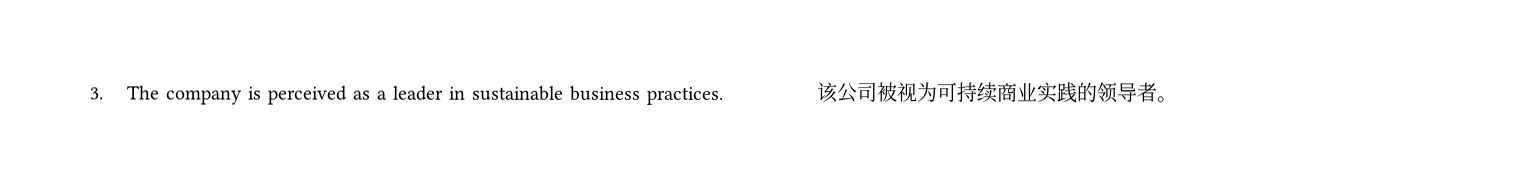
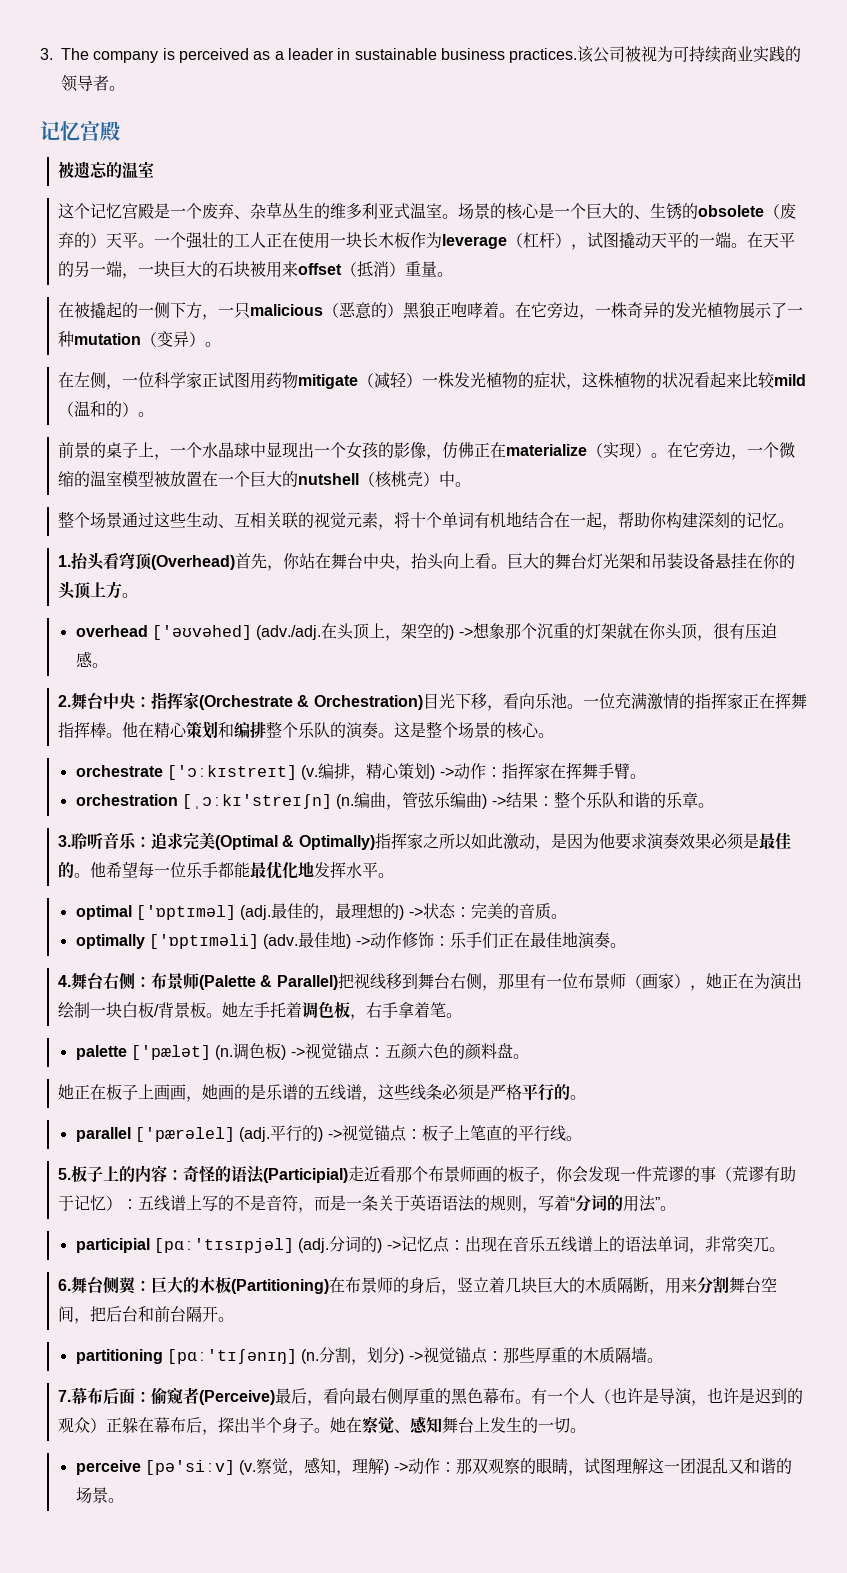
(1177, 99) none -> [40,120,120,141] [58,161,155,179] [58,202,797,220] [58,232,796,250] [58,261,454,279] [58,302,804,320] [58,331,222,347] [58,372,807,390] [58,401,155,417] [58,442,796,460] [58,470,472,488] [58,511,795,530] [58,552,796,571] [58,581,139,599] [75,622,777,641] [75,651,108,668] [58,692,807,711] [58,721,555,739] [75,762,646,781] [75,791,714,810] [58,832,791,851] [58,861,395,879] [75,902,567,921] [75,931,626,949] [58,972,802,991] [58,1001,463,1020] [75,1043,529,1060] [58,1084,587,1102] [75,1125,582,1142] [58,1165,797,1184] [58,1194,677,1213] [75,1236,785,1254] [58,1276,778,1295] [58,1306,235,1324] [75,1347,663,1365] [58,1387,804,1406] [58,1416,587,1435] [75,1457,792,1476] [75,1487,124,1503] // 记忆宫殿 // 被遗忘的温室 // 这个记忆宫殿是一个废弃、杂草丛生的维多利亚式温室。场景的核心是一个巨大的、生锈的obsolete（废弃的）天平。一个强壮的工人正在使用一块长木板作为leverage（杠杆），试图撬动天平的一端。在天平的另一端，一块巨大的石块被用来offset（抵消）重量。 // 在被撬起的一侧下方，一只malicious（恶意的）黑狼正咆哮着。在它旁边，一株奇异的发光植物展示了一种mutation（变异）。 // 在左侧，一位科学家正试图用药物mitigate（减轻）一株发光植物的症状，这株植物的状况看起来比较mild（温和的）。 // 前景的桌子上，一个水晶球中显现出一个女孩的影像，仿佛正在materialize（实现）。在它旁边，一个微缩的温室模型被放置在一个巨大的nutshell（核桃壳）中。 // 整个场景通过这些生动、互相关联的视觉元素，将十个单词有机地结合在一起，帮助你构建深刻的记忆。 // 1.抬头看穹顶(Overhead)首先，你站在舞台中央，抬头向上看。巨大的舞台灯光架和吊装设备悬挂在你的头顶上方。 // overhead ['əʊvəhed] (adv./adj.在头顶上，架空的) ->想象那个沉重的灯架就在你头顶，很有压迫感。 // 2.舞台中央：指挥家(Orchestrate & Orchestration)目光下移，看向乐池。一位充满激情的指挥家正在挥舞指挥棒。他在精心策划和编排整个乐队的演奏。这是整个场景的核心。 // orchestrate ['ɔːkɪstreɪt] (v.编排，精心策划) ->动作：指挥家在挥舞手臂。 // orchestration [ˌɔːkɪ'streɪʃn] (n.编曲，管弦乐编曲) ->结果：整个乐队和谐的乐章。 // 3.聆听音乐：追求完美(Optimal & Optimally)指挥家之所以如此激动，是因为他要求演奏效果必须是最佳的。他希望每一位乐手都能最优化地发挥水平。 // optimal ['ɒptɪməl] (adj.最佳的，最理想的) ->状态：完美的音质。 // optimally ['ɒptɪməli] (adv.最佳地) ->动作修饰：乐手们正在最佳地演奏。 // 4.舞台右侧：布景师(Palette & Parallel)把视线移到舞台右侧，那里有一位布景师（画家），她正在为演出绘制一块白板/背景板。她左手托着调色板，右手拿着笔。 // palette ['pælət] (n.调色板) ->视觉锚点：五颜六色的颜料盘。 // 她正在板子上画画，她画的是乐谱的五线谱，这些线条必须是严格平行的。 // parallel ['pærəlel] (adj.平行的) ->视觉锚点：板子上笔直的平行线。 // 5.板子上的内容：奇怪的语法(Participial)走近看那个布景师画的板子，你会发现一件荒谬的事（荒谬有助于记忆）：五线谱上写的不是音符，而是一条关于英语语法的规则，写着“分词的用法”。 // participial [pɑː'tɪsɪpjəl] (adj.分词的) ->记忆点：出现在音乐五线谱上的语法单词，非常突兀。 // 6.舞台侧翼：巨大的木板(Partitioning)在布景师的身后，竖立着几块巨大的木质隔断，用来分割舞台空间，把后台和前台隔开。 // partitioning [pɑː'tɪʃənɪŋ] (n.分割，划分) ->视觉锚点：那些厚重的木质隔墙。 // 7.幕布后面：偷窥者(Perceive)最后，看向最右侧厚重的黑色幕布。有一个人（也许是导演，也许是迟到的观众）正躲在幕布后，探出半个身子。她在察觉、感知舞台上发生的一切。 // perceive [pə'siːv] (v.察觉，感知，理解) ->动作：那双观察的眼睛，试图理解这一团混乱又和谐的场景。

